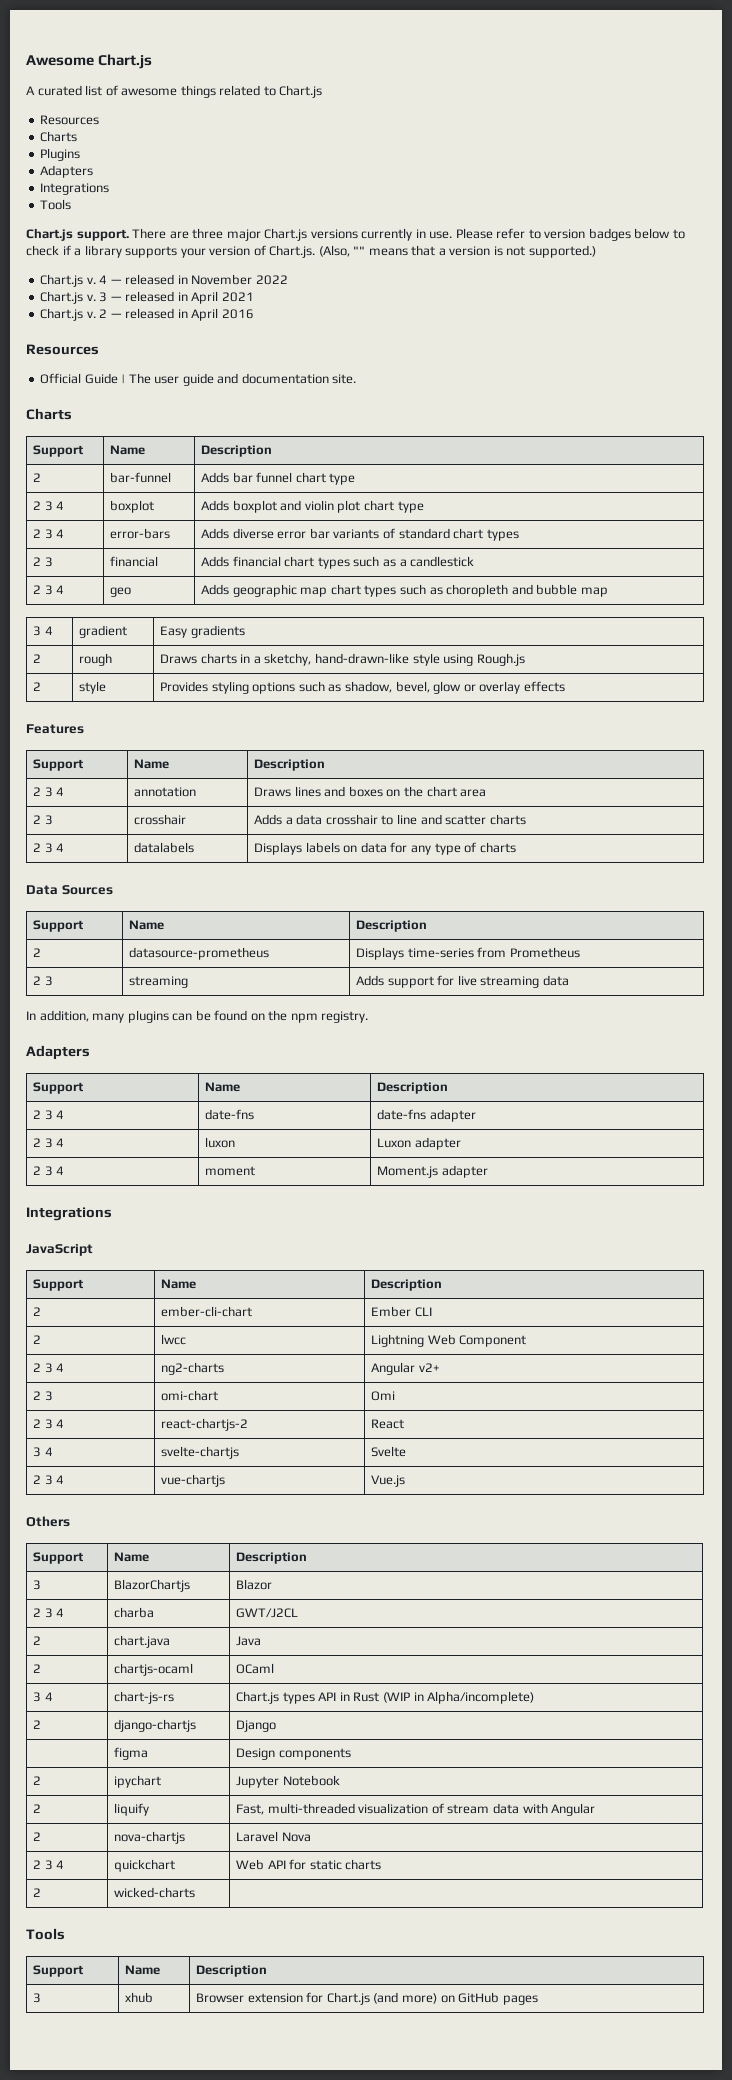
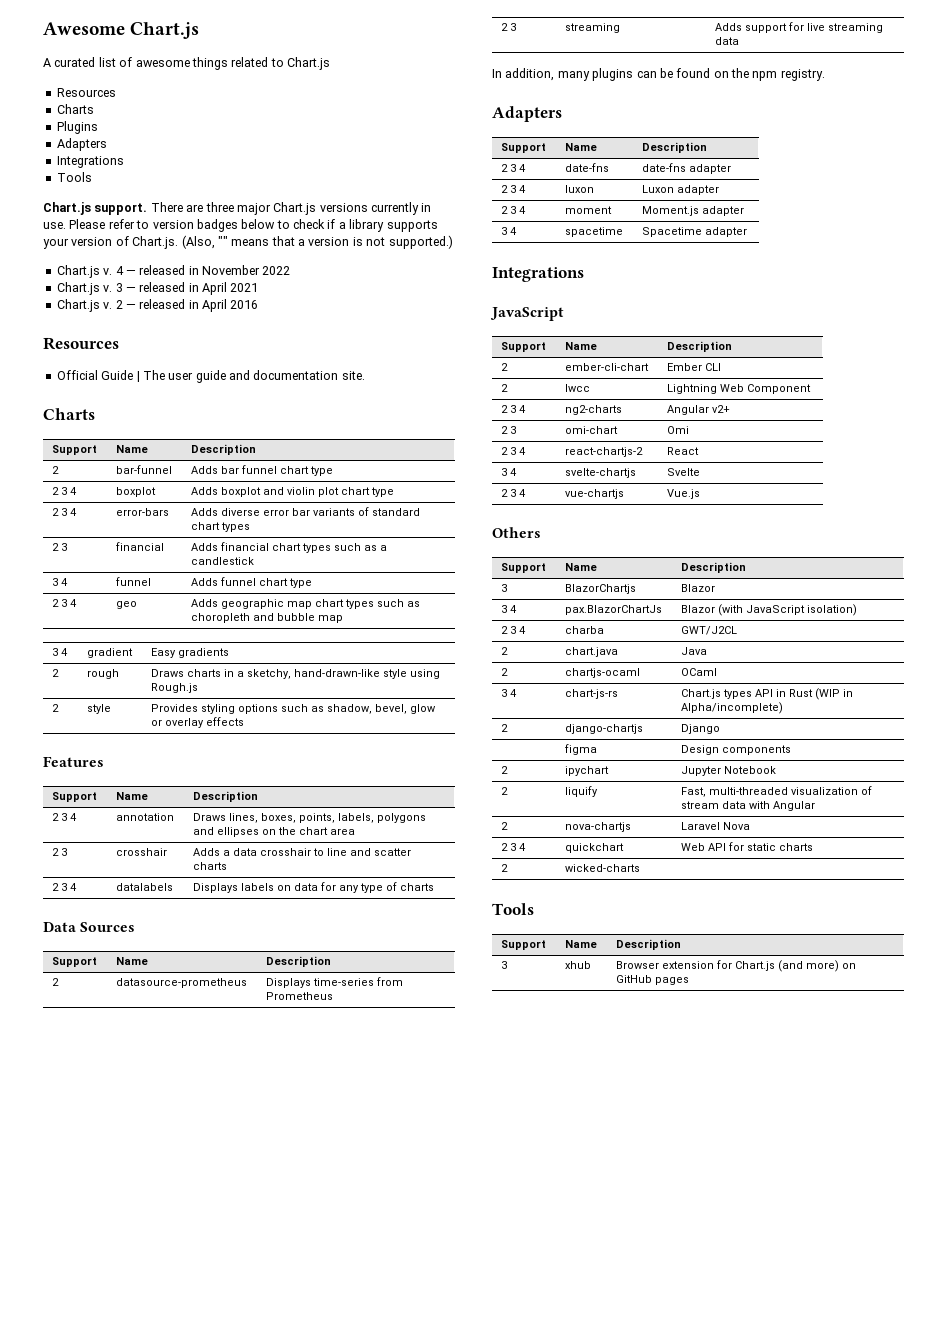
(475, 561) none -> [52,578,69,586] [116,577,152,586] [191,577,313,588] // 3 4 | funnel | Adds funnel chart type
[294,786,383,797] lines and boxes -> [229,813,427,823] [193,827,260,837] lines, boxes, points, labels, polygons and ellipses
(488, 1171) none -> [501,227,518,235] [565,227,624,237] [642,227,748,237] // 3 4 | spacetime | Spacetime adapter
(273, 1584) none -> [501,605,518,613] [565,605,663,615] [681,604,858,616] // 3 4 | pax.BlazorChartJs | Blazor (with JavaScript isolation)

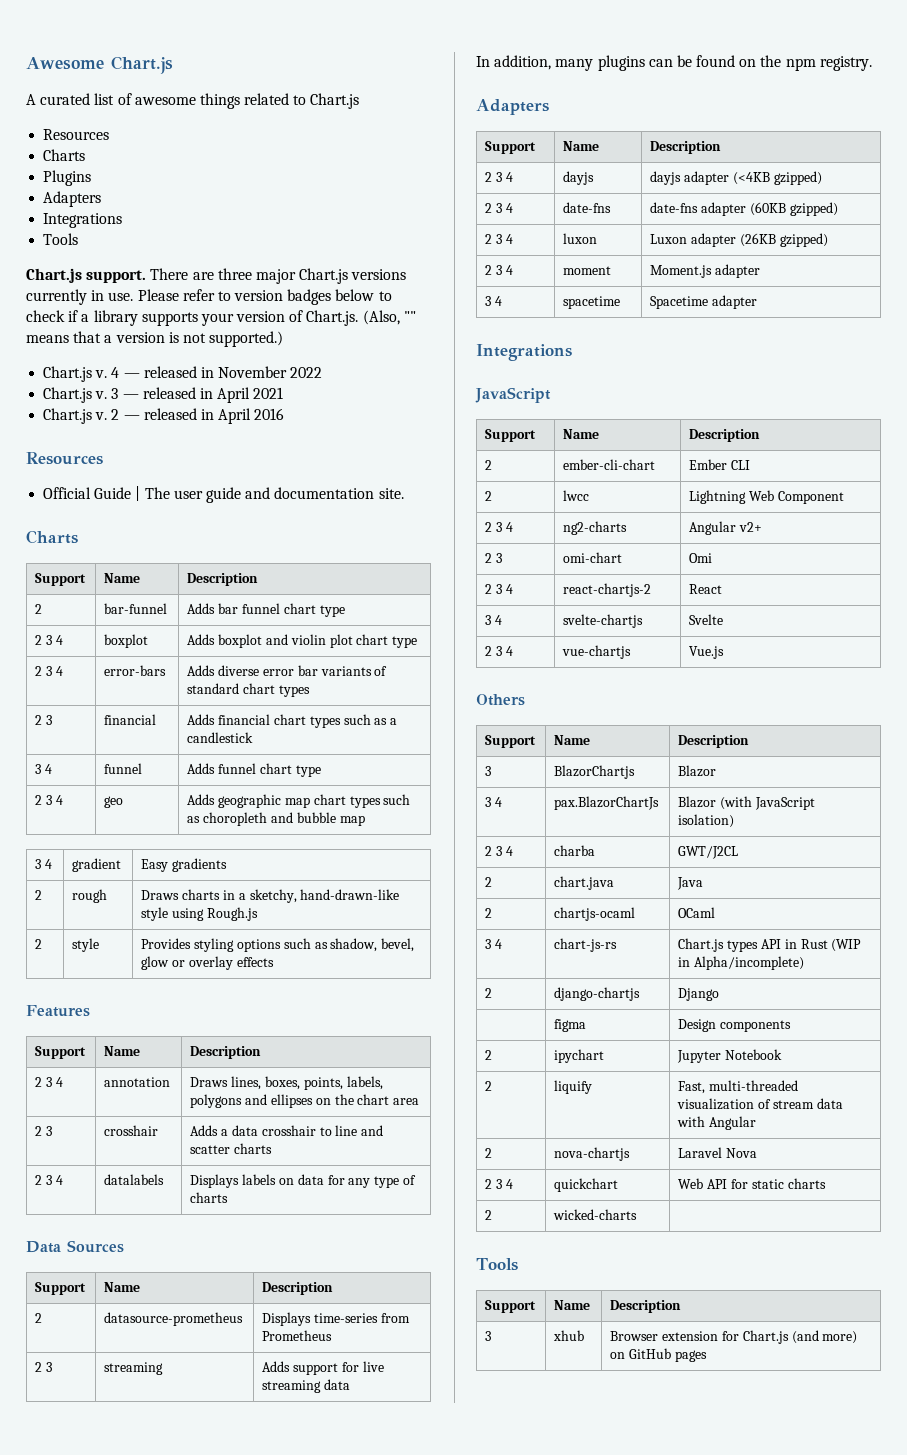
(708, 147) none -> [485,172,513,182] [563,171,595,185] [650,171,822,185] // 2 3 4 | dayjs | dayjs adapter (<4KB gzipped)
(732, 169) none -> [749,202,838,216] (60KB gzipped)
(720, 190) none -> [739,233,828,247] (26KB gzipped)

